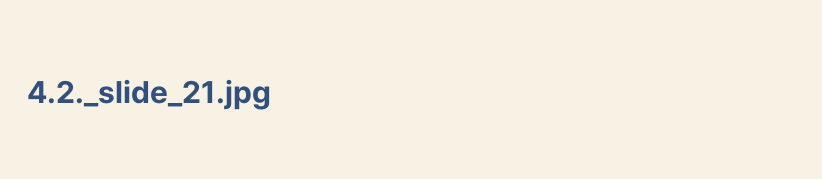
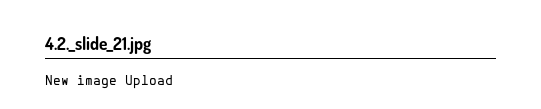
(271, 94) none -> [45,75,173,89] // New image Upload

